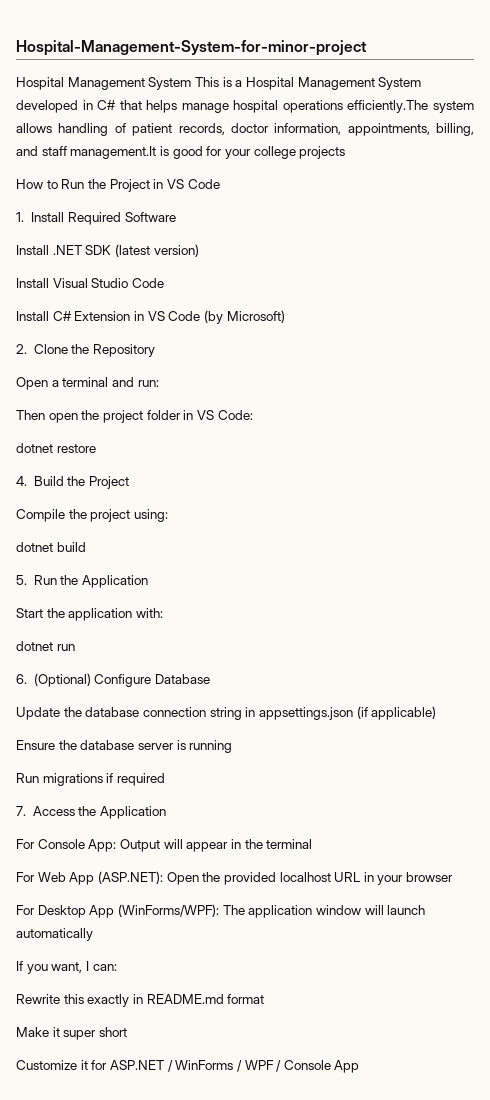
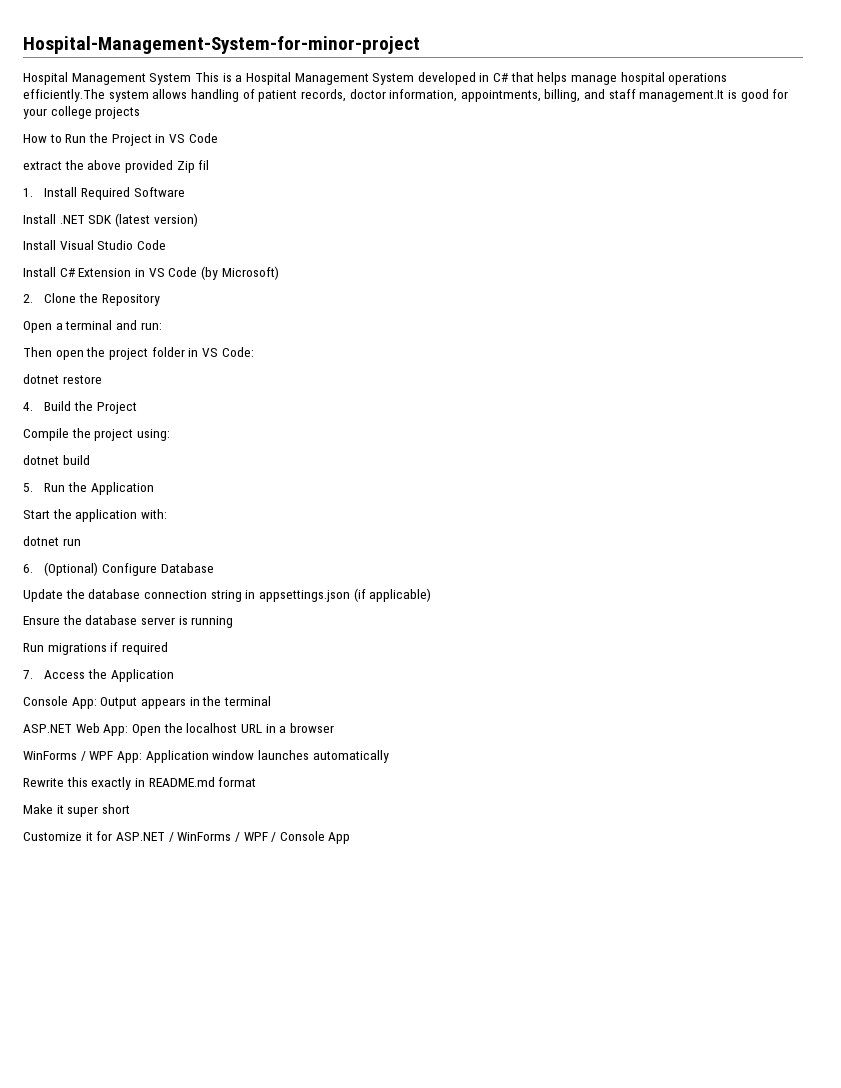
(220, 184) none -> [23,160,210,173] // extract the above provided Zip fil
[16,839,35,849] For -> (174, 675) none
[163,839,229,852] will appear -> [140,698,186,709] appears
[16,871,163,885] For Web App (ASP.NET): -> [23,723,129,736] ASP.NET Web App:
[223,872,276,885] provided -> (183, 728) none
[377,875,404,885] your -> [279,726,287,733] a
[16,904,426,918] [16,928,93,941] [16,961,117,974] For Desktop App (WinForms/WPF): The application window will launch automatically // If you want, I can: -> [23,750,389,763] WinForms / WPF App: Application window launches automatically

